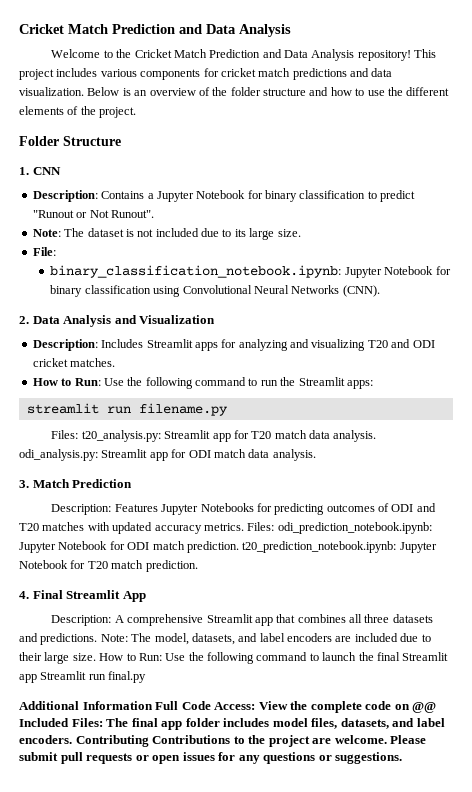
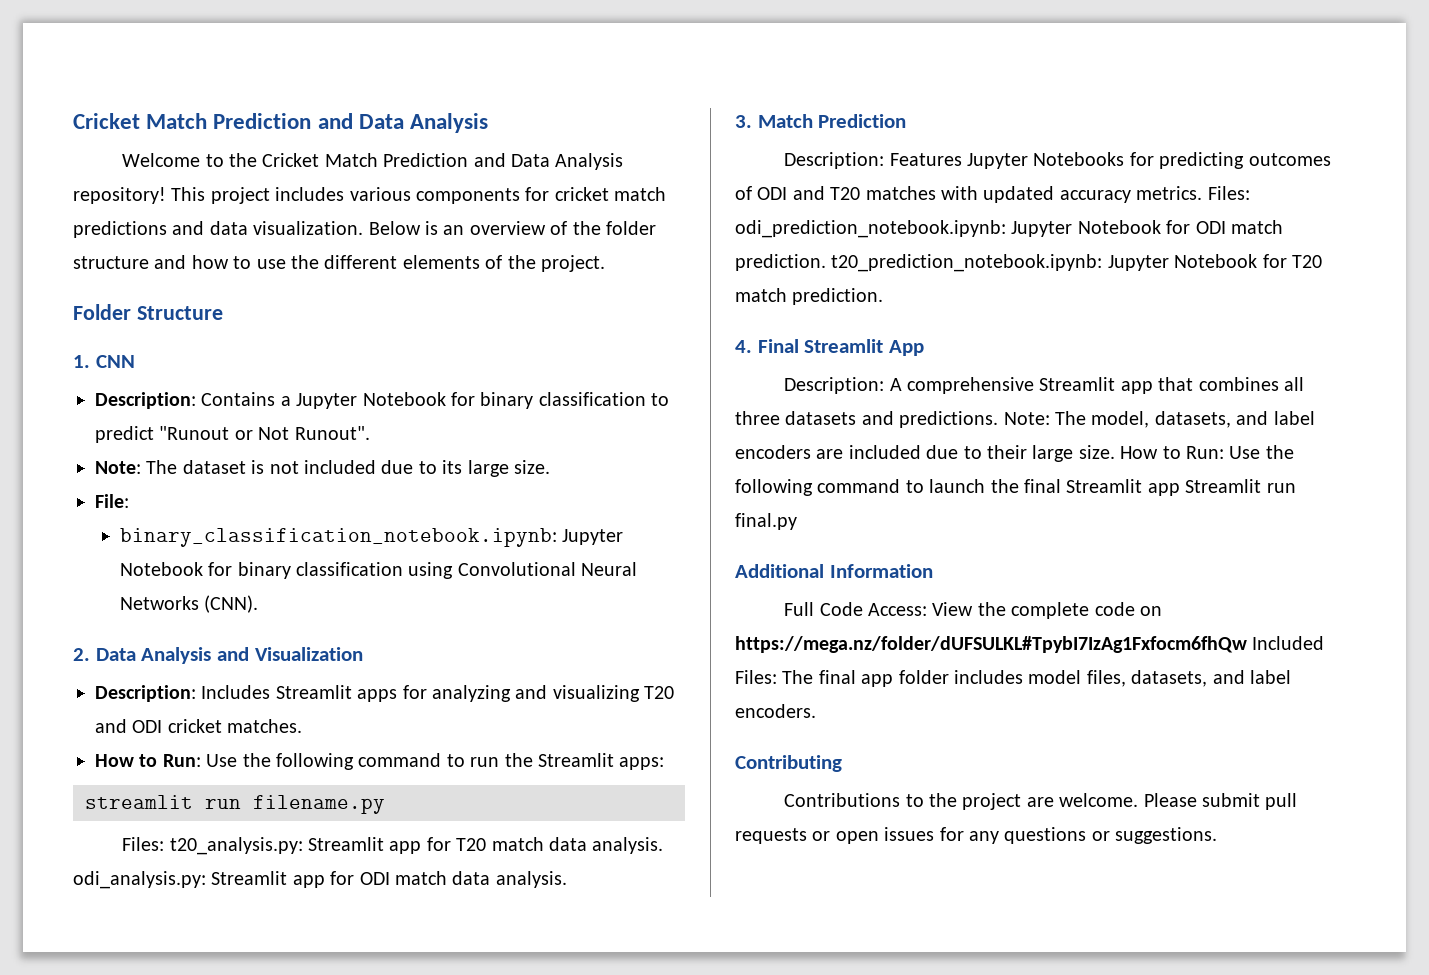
(153, 705) none -> (933, 571) //
[412,702,437,713] @@ -> [735,636,1247,653] https://mega.nz/folder/dUFSULKL#TpybI7IzAg1Fxfocm6fhQw
(72, 739) none -> (816, 711) //
(149, 741) none -> (842, 763) //

